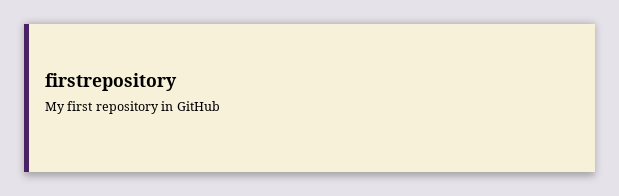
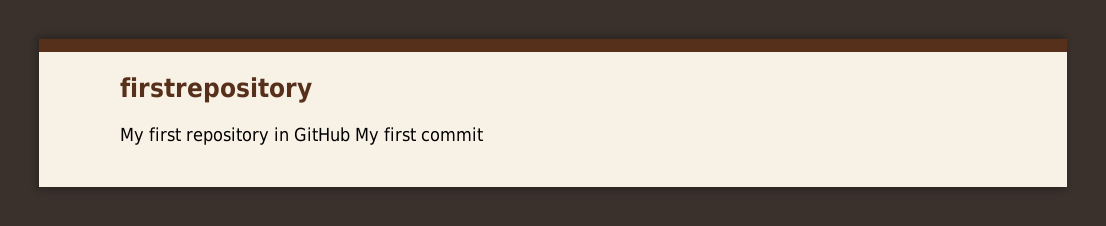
(220, 106) none -> [355,127,483,145] My first commit

